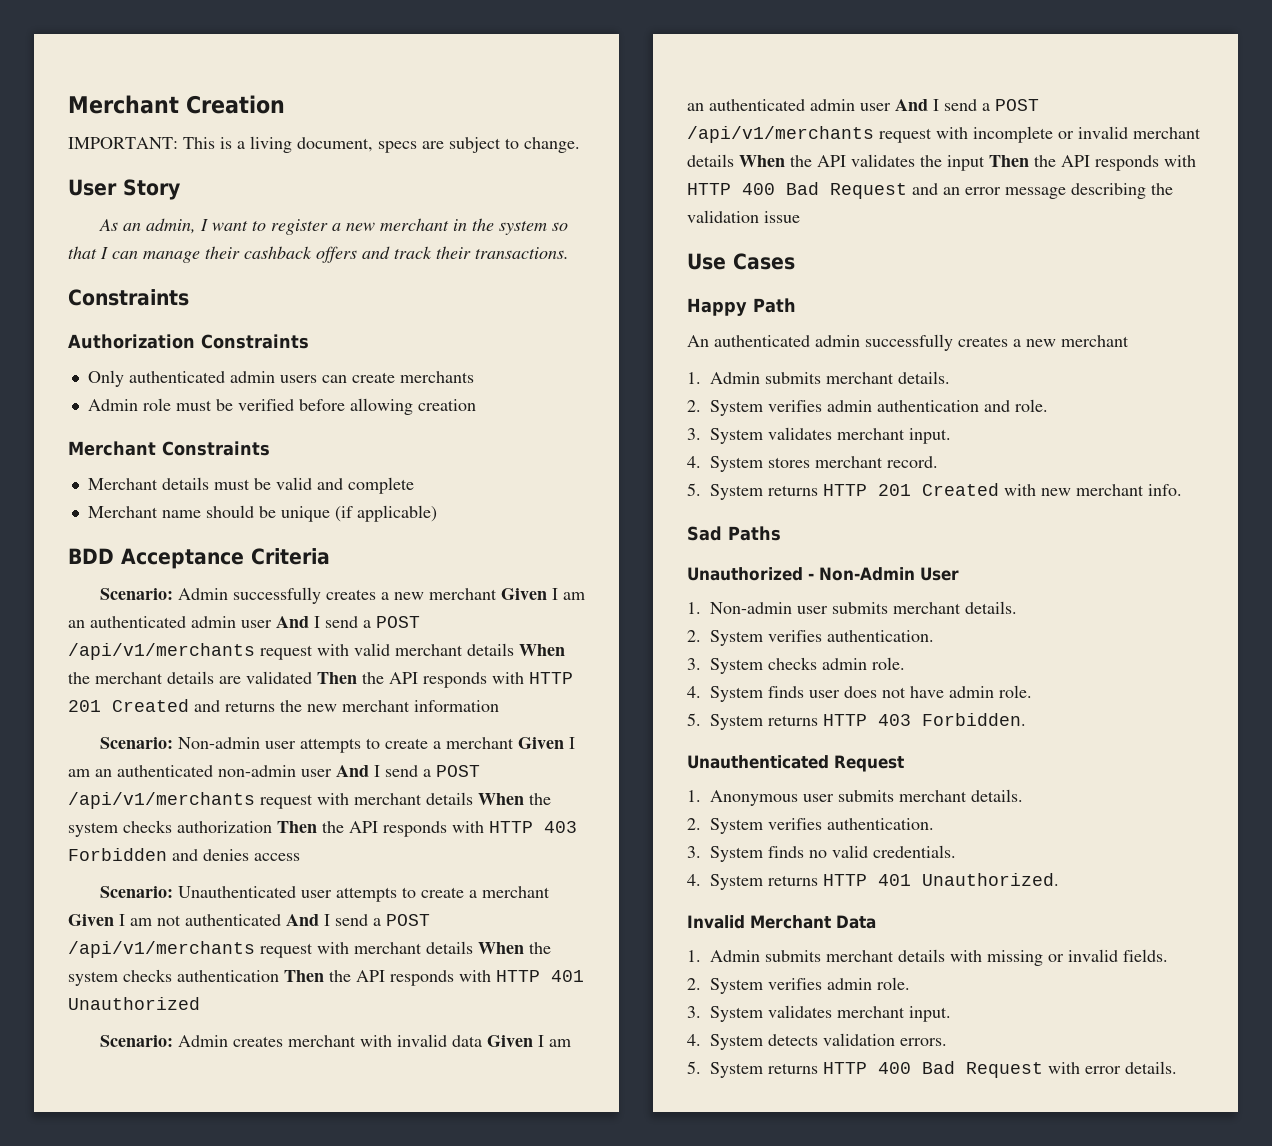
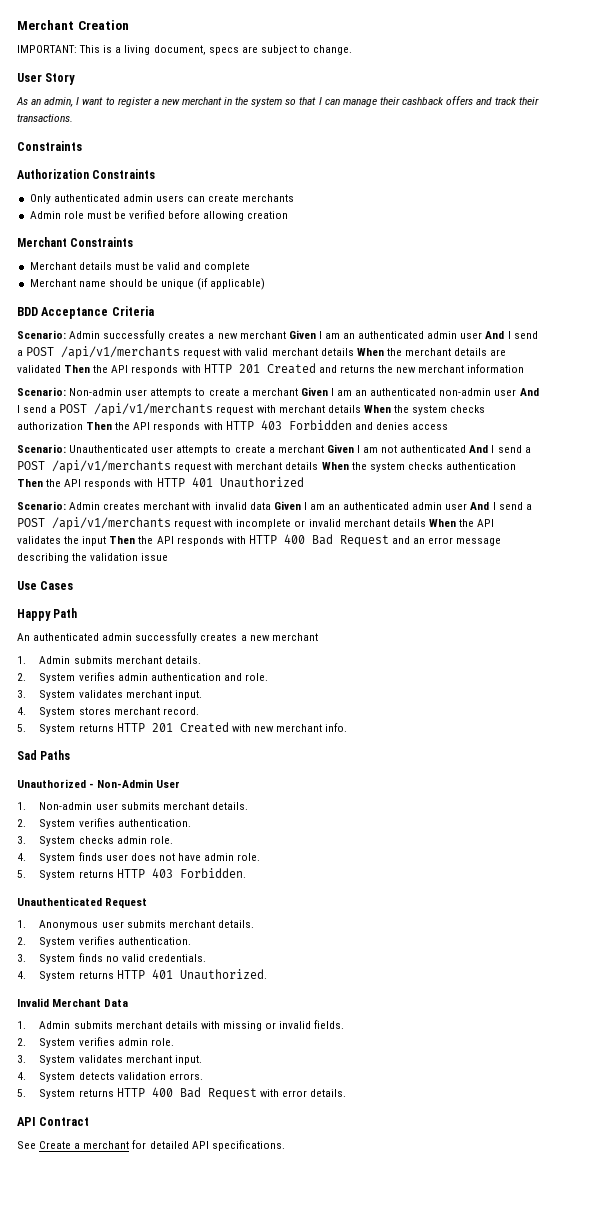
(1177, 1067) none -> [17,1117,90,1126] [17,1140,285,1151] // API Contract // See Create a merchant for detailed API specifications.

